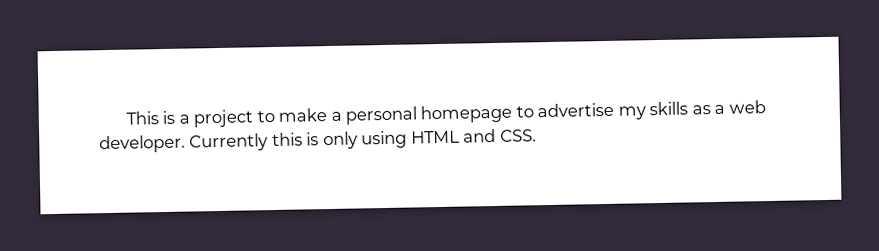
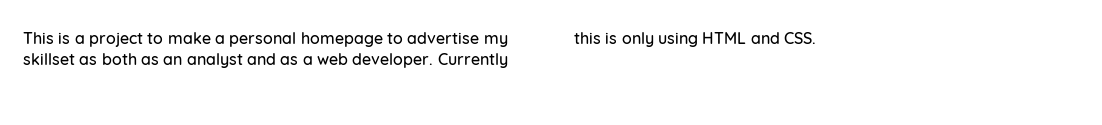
[649,101,689,116] skills -> [23,53,276,68] skillset as both as an analyst and

